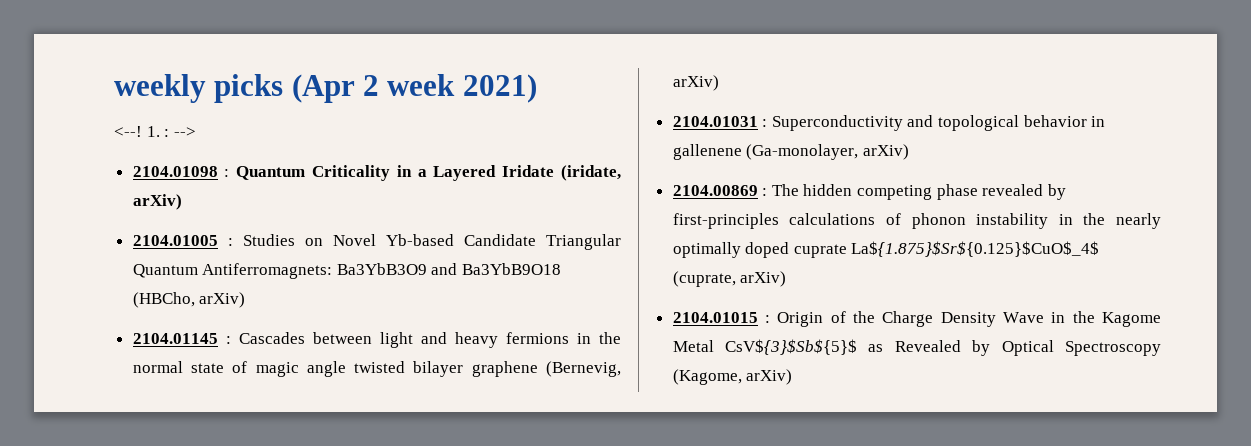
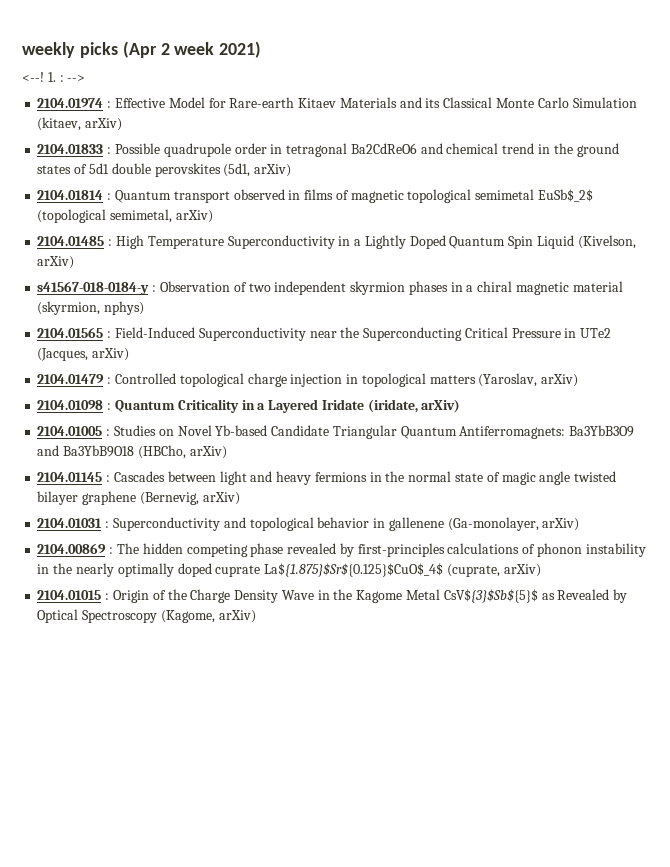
(196, 132) none -> [37,97,637,108] [37,117,123,131] [37,143,619,157] [37,163,292,177] [37,189,593,203] [37,209,213,223] [37,235,636,249] [37,256,75,269] [37,281,623,295] [37,301,145,315] [37,327,612,341] [37,348,130,361] [37,373,579,387] // 2104.01974 : Effective Model for Rare-earth Kitaev Materials and its Classical Monte Carlo Simulation (kitaev, arXiv) // 2104.01833 : Possible quadrupole order in tetragonal Ba2CdReO6 and chemical trend in the ground states of 5d1 double perovskites (5d1, arXiv) // 2104.01814 : Quantum transport observed in films of magnetic topological semimetal EuSb$_2$ (topological semimetal, arXiv) // 2104.01485 : High Temperature Superconductivity in a Lightly Doped Quantum Spin Liquid (Kivelson, arXiv) // s41567-018-0184-y : Observation of two independent skyrmion phases in a chiral magnetic material (skyrmion, nphys) // 2104.01565 : Field-Induced Superconductivity near the Superconducting Critical Pressure in UTe2 (Jacques, arXiv) // 2104.01479 : Controlled topological charge injection in topological matters (Yaroslav, arXiv)

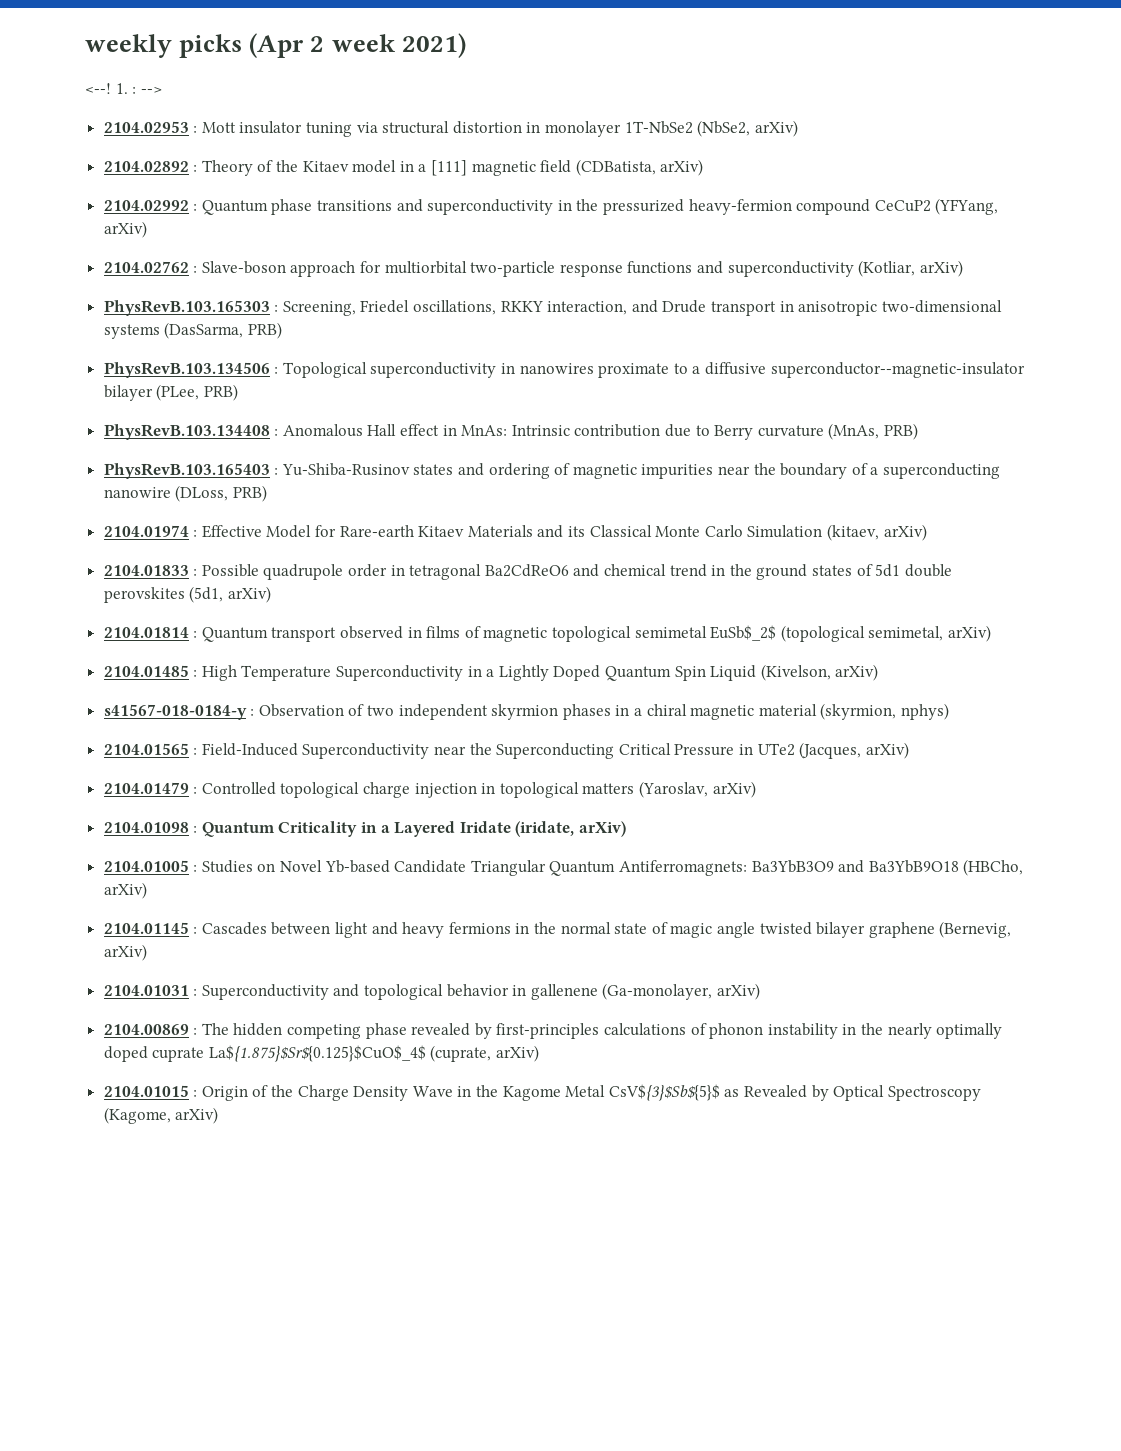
(86, 78) none -> [103,120,798,137] [103,159,704,176] [103,198,999,215] [103,221,147,238] [103,260,963,277] [103,300,1002,316] [103,322,282,339] [103,362,1025,378] [103,384,238,401] [103,423,918,440] [103,463,1000,479] [103,485,267,502] // 2104.02953 : Mott insulator tuning via structural distortion in monolayer 1T-NbSe2 (NbSe2, arXiv) // 2104.02892 : Theory of the Kitaev model in a [111] magnetic field (CDBatista, arXiv) // 2104.02992 : Quantum phase transitions and superconductivity in the pressurized heavy-fermion compound CeCuP2 (YFYang, arXiv) // 2104.02762 : Slave-boson approach for multiorbital two-particle response functions and superconductivity (Kotliar, arXiv) // PhysRevB.103.165303 : Screening, Friedel oscillations, RKKY interaction, and Drude transport in anisotropic two-dimensional systems (DasSarma, PRB) // PhysRevB.103.134506 : Topological superconductivity in nanowires proximate to a diffusive superconductor--magnetic-insulator bilayer (PLee, PRB) // PhysRevB.103.134408 : Anomalous Hall effect in MnAs: Intrinsic contribution due to Berry curvature (MnAs, PRB) // PhysRevB.103.165403 : Yu-Shiba-Rusinov states and ordering of magnetic impurities near the boundary of a superconducting nanowire (DLoss, PRB)

